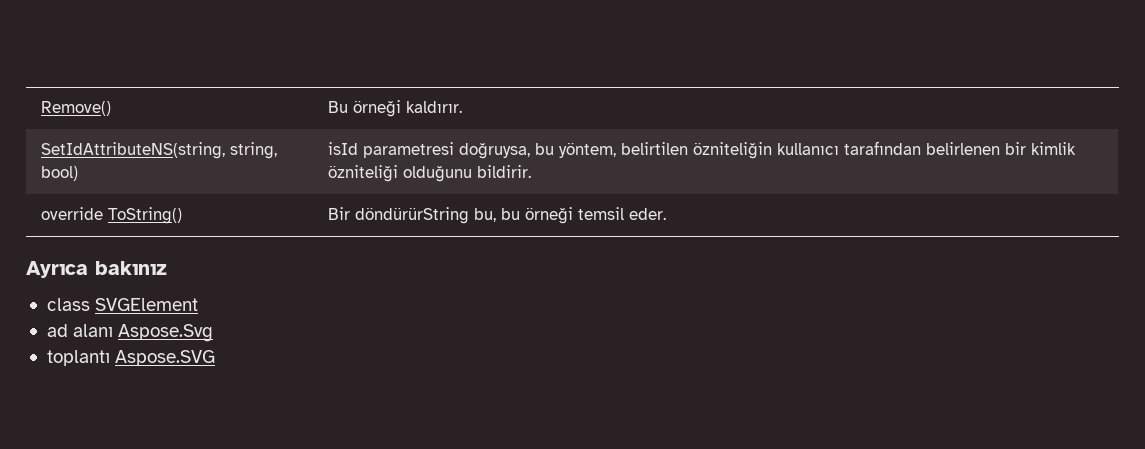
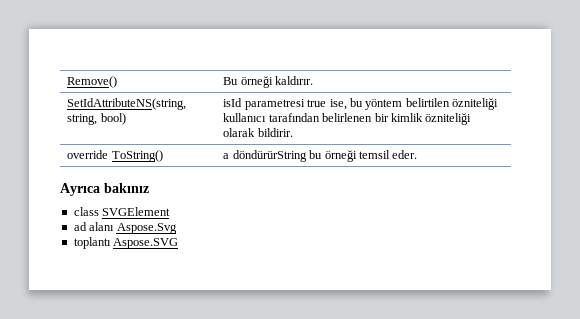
[458,142,772,159] doğruysa, bu yöntem, belirtilen özniteliğin -> [307,98,498,110] true ise, bu yöntem belirtilen özniteliği
[402,166,472,182] olduğunu -> [223,128,256,137] olarak
[327,207,496,224] Bir döndürürString bu, -> [223,150,307,162] a döndürürString

